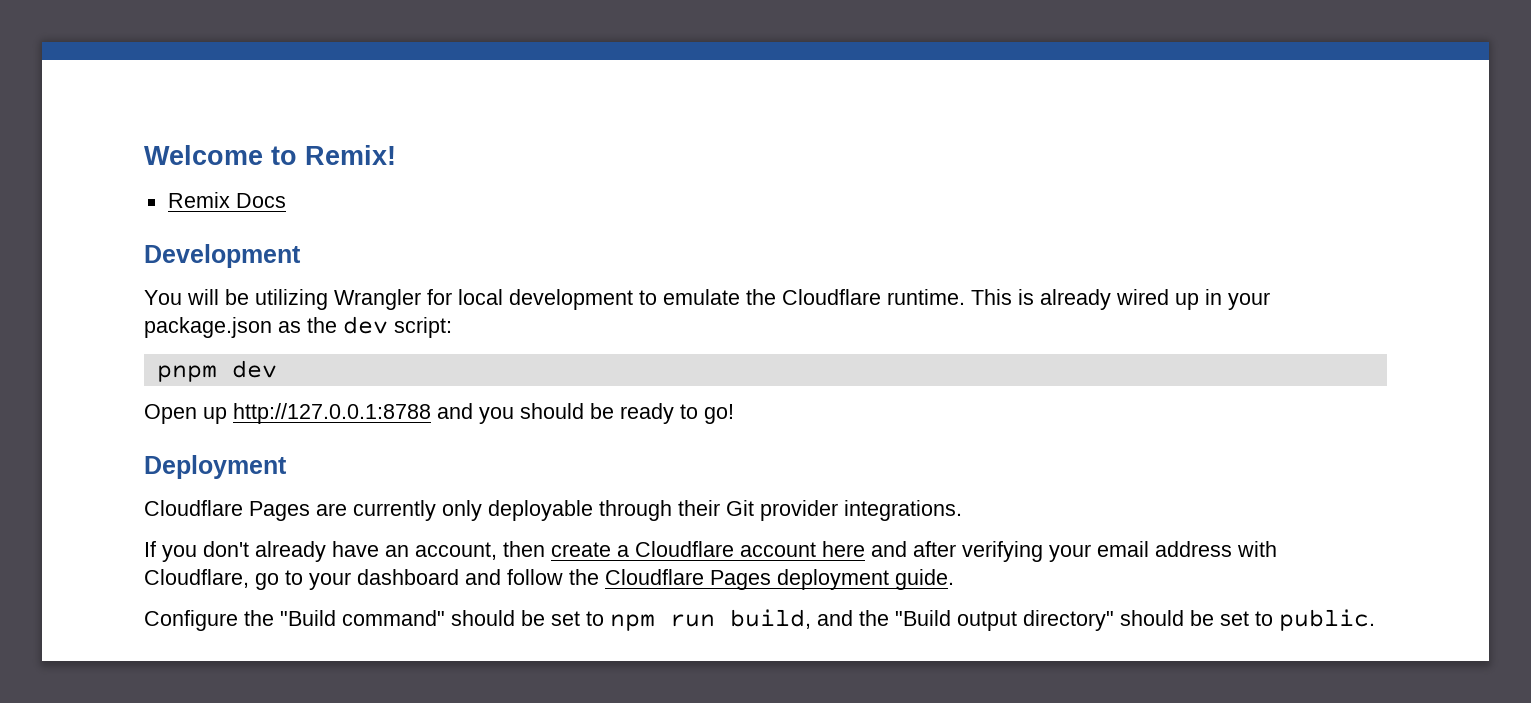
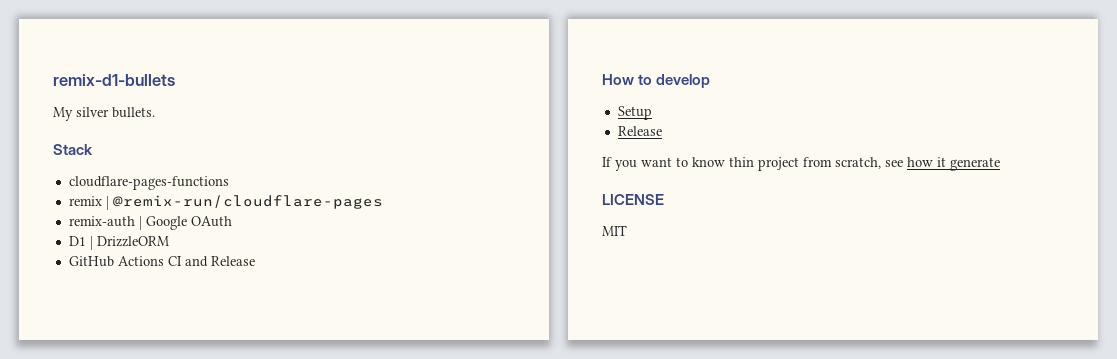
[144,145,396,165] [167,192,286,208] [144,244,301,268] [144,289,1270,310] [144,316,452,338] [156,360,277,382] [144,403,734,424] [144,455,287,479] [144,500,962,521] [144,541,1277,562] [144,569,954,590] [144,609,1375,631] Welcome to Remix! // Remix Docs // Development // You will be utilizing Wrangler for local development to emulate the Cloudflare runtime. This is already wired up in your package.json as the dev script: // pnpm dev // Open up http://127.0.0.1:8788 and you should be ready to go! // Deployment // Cloudflare Pages are currently only deployable through their Git provider integrations. // If you don't already have an account, then create a Cloudflare account here and after verifying your email address with Cloudflare, go to your dashboard and follow the Cloudflare Pages deployment guide. // Configure the "Build command" should be set to npm run build, and the "Build output directory" should be set to public. -> [53,74,175,86] [53,107,155,121] [53,144,93,155] [68,176,229,190] [68,195,383,210] [68,216,232,230] [68,236,169,250] [68,256,255,267] [602,74,711,88] [617,106,652,120] [617,126,662,136] [602,157,1000,171] [602,194,664,205] [602,225,627,236] remix-d1-bullets // My silver bullets. // Stack // cloudflare-pages-functions // remix | @remix-run/cloudflare-pages // remix-auth | Google OAuth // D1 | DrizzleORM // GitHub Actions CI and Release // How to develop // Setup // Release // If you want to know thin project from scratch, see how it generate // LICENSE // MIT

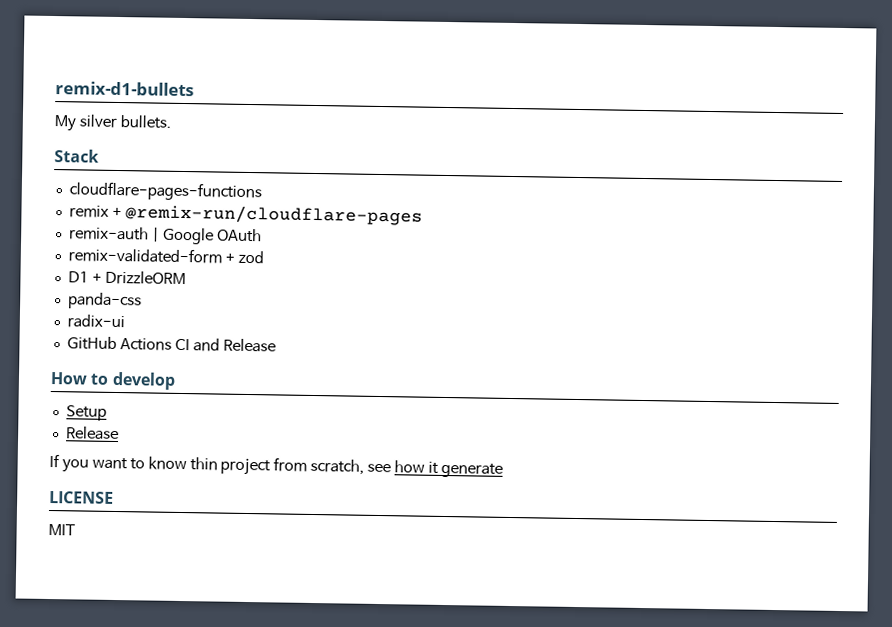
[105,196,109,210] | -> [111,206,122,218] +
(232, 221) none -> [67,247,264,264] // remix-validated-form + zod
[89,236,93,250] | -> [91,272,102,283] +
(169, 241) none -> [67,292,142,310] [66,314,125,329] // panda-css // radix-ui

